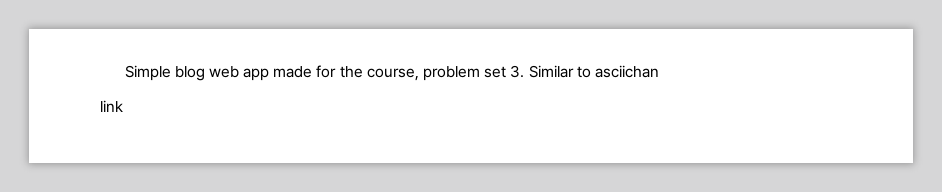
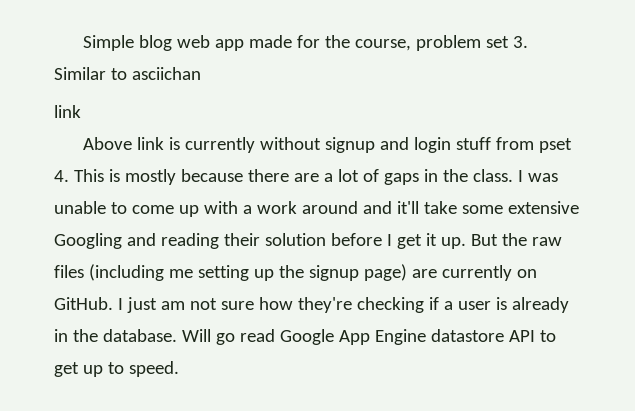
(123, 106) none -> [83,137,573,153] [54,169,558,185] [54,201,579,217] [54,233,562,249] [54,264,537,281] [54,297,569,313] [54,329,556,345] [54,361,179,377] // Above link is currently without signup and login stuff from pset 4. This is mostly because there are a lot of gaps in the class. I was unable to come up with a work around and it'll take some extensive Googling and reading their solution before I get it up. But the raw files (including me setting up the signup page) are currently on GitHub. I just am not sure how they're checking if a user is already in the database. Will go read Google App Engine datastore API to get up to speed.

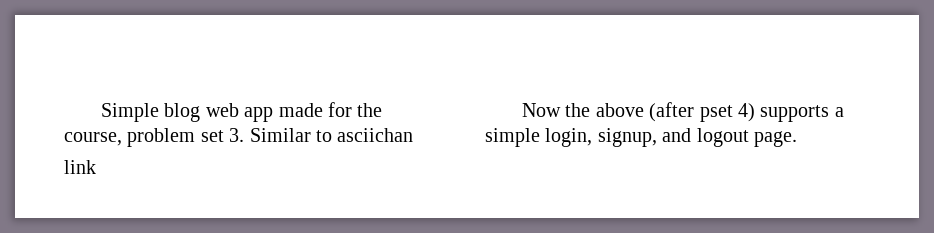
[83,137,573,153] [54,169,558,185] [54,201,579,217] [54,233,562,249] [54,264,537,281] [54,297,569,313] [54,329,556,345] [54,361,179,377] Above link is currently without signup and login stuff from pset 4. This is mostly because there are a lot of gaps in the class. I was unable to come up with a work around and it'll take some extensive Googling and reading their solution before I get it up. But the raw files (including me setting up the signup page) are currently on GitHub. I just am not sure how they're checking if a user is already in the database. Will go read Google App Engine datastore API to get up to speed. -> [522,102,844,122] [485,128,797,147] Now the above (after pset 4) supports a simple login, signup, and logout page.

